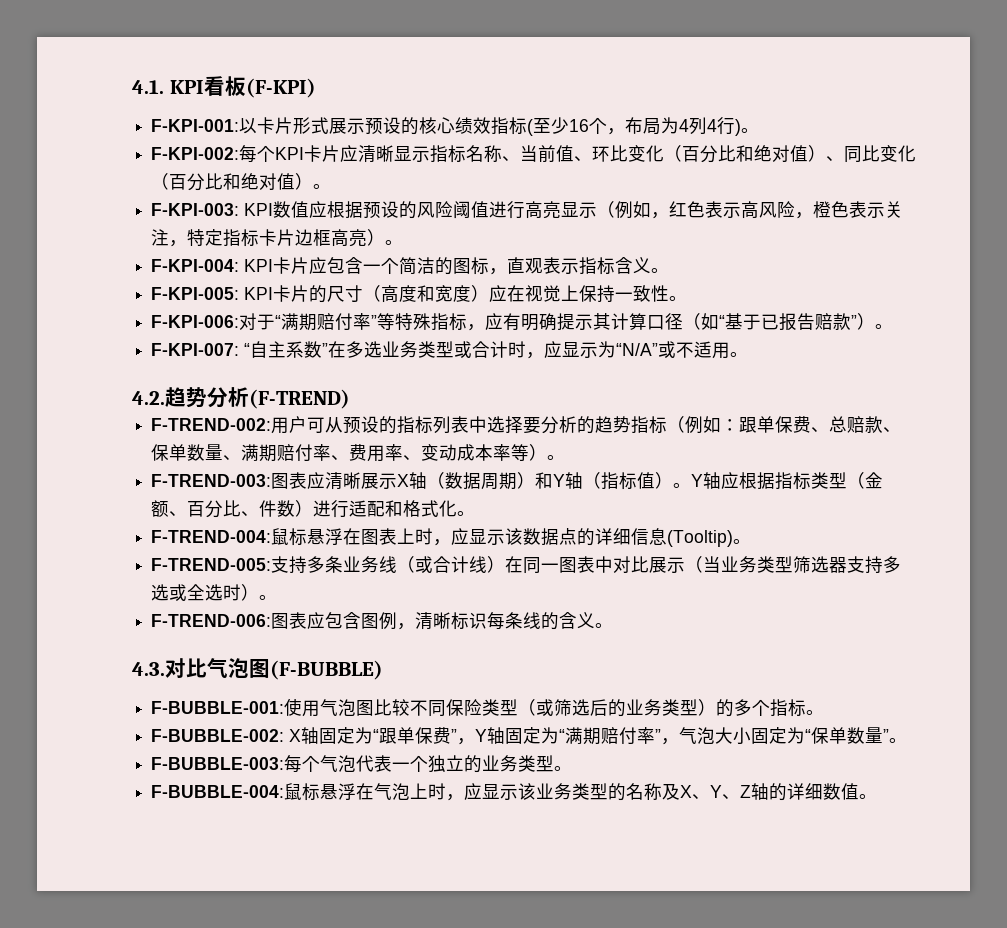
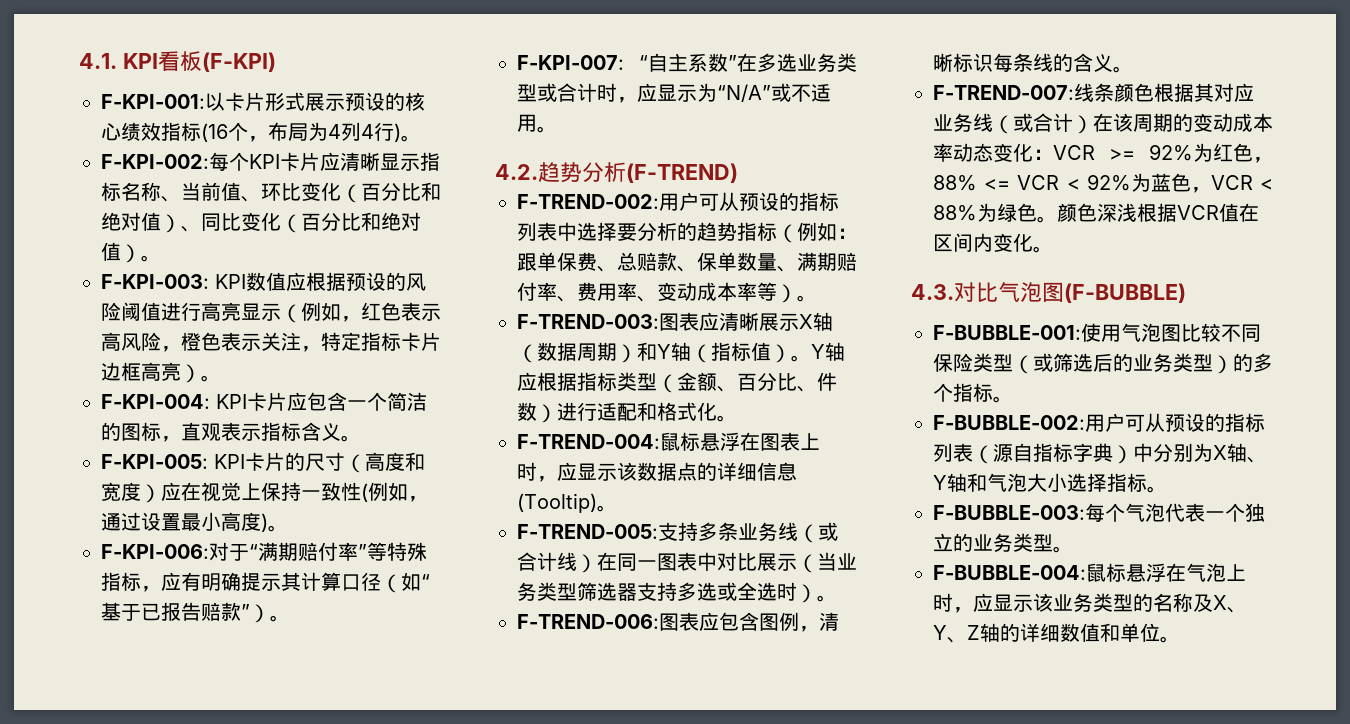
[527,117,590,136] (至少16 -> [201,123,228,142] (16
(670, 293) none -> [361,482,428,502] [101,512,268,532] (例如，通过设置最小高度)
(614, 625) none -> [933,83,1254,102] [933,113,1273,134] [933,143,1273,163] [933,173,1273,193] [933,203,1259,223] [933,233,1053,253] // F-TREND-007:线条颜色根据其对应业务线（或合计）在该周期的变动成本率动态变化：VCR >= 92%为红色，88% <= VCR < 92%为蓝色，VCR < 88%为绿色。颜色深浅根据VCR值在区间内变化。
[289,727,890,745] X轴固定为“跟单保费”，Y轴固定为“满期赔付率”，气泡大小固定为“保单数量” -> [1085,413,1265,432] [933,443,1267,464] [933,473,1147,492] 用户可从预设的指标列表（源自指标字典）中分别为X轴、Y轴和气泡大小选择指标
(860, 791) none -> [1100,623,1160,642] 和单位

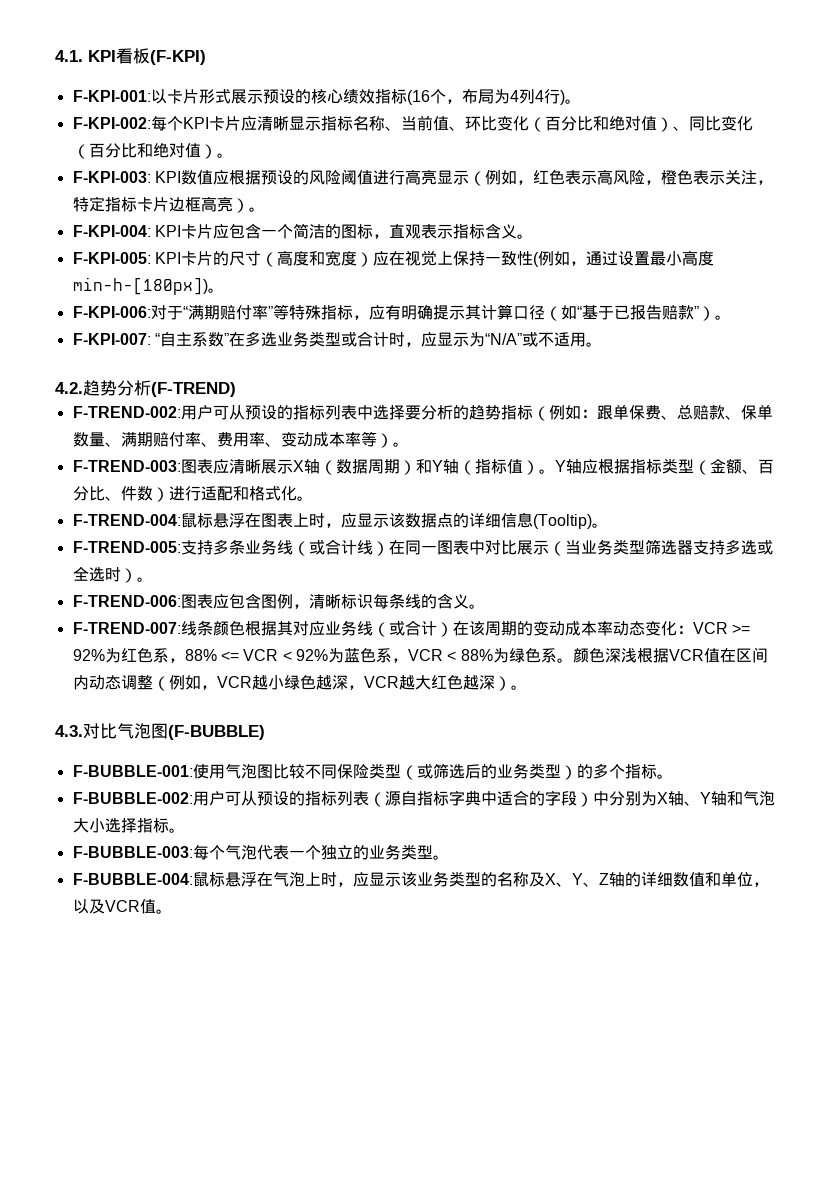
[261,513,268,532] ) -> [72,277,208,295] min-h-[180px])
(1253, 152) none -> [152,648,169,663] 系
(1191, 182) none -> [375,648,392,663] 系
(1037, 212) none -> [540,648,557,663] 系
[993,233,1033,252] 变化 -> [88,675,511,691] 动态调整（例如，VCR越小绿色越深，VCR越大红色越深）
(1113, 452) none -> [480,790,577,806] 中适合的字段
(1160, 632) none -> [752,882,769,887] [72,899,156,914] ，以及VCR值

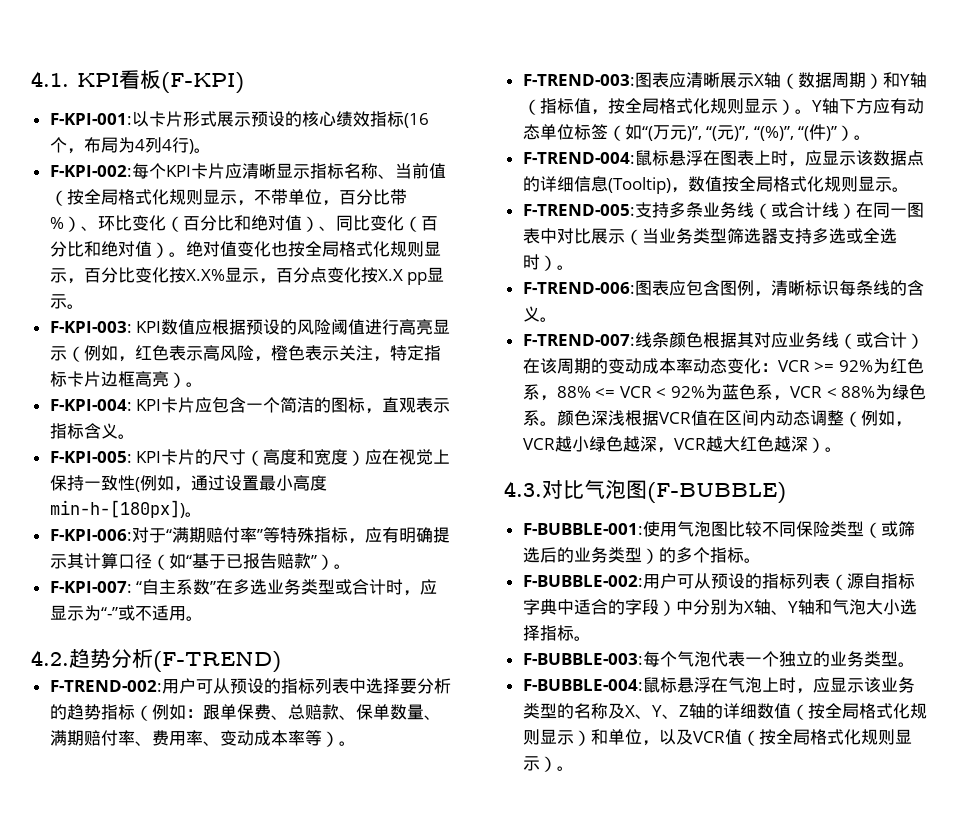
(449, 123) none -> [49,189,407,206] [49,216,81,232] （按全局格式化规则显示，不带单位，百分比带%）
(233, 155) none -> [185,241,441,257] [49,267,445,285] [49,294,84,309] 绝对值变化也按全局格式化规则显示，百分比变化按X.X%显示，百分点变化按X.X pp显示。
[484,333,522,345] “N/A” -> [100,607,118,619] “-”
[522,458,774,475] [72,486,297,502] ）。Y轴应根据指标类型（金额、百分比、件数）进行适配和格式化 -> [590,98,924,115] [522,124,855,141] ，按全局格式化规则显示）。Y轴下方应有动态单位标签（如“(万元)”, “(元)”, “(%)”, “(件)”）
(592, 521) none -> [670,176,892,193] ，数值按全局格式化规则显示
(705, 879) none -> [790,703,927,720] [522,729,591,746] （按全局格式化规则显示）
(156, 906) none -> [741,729,912,746] [522,756,557,772] （按全局格式化规则显示）

